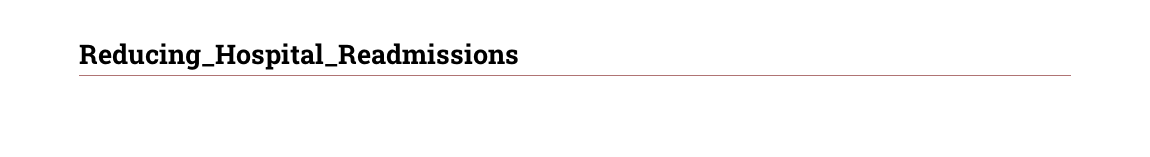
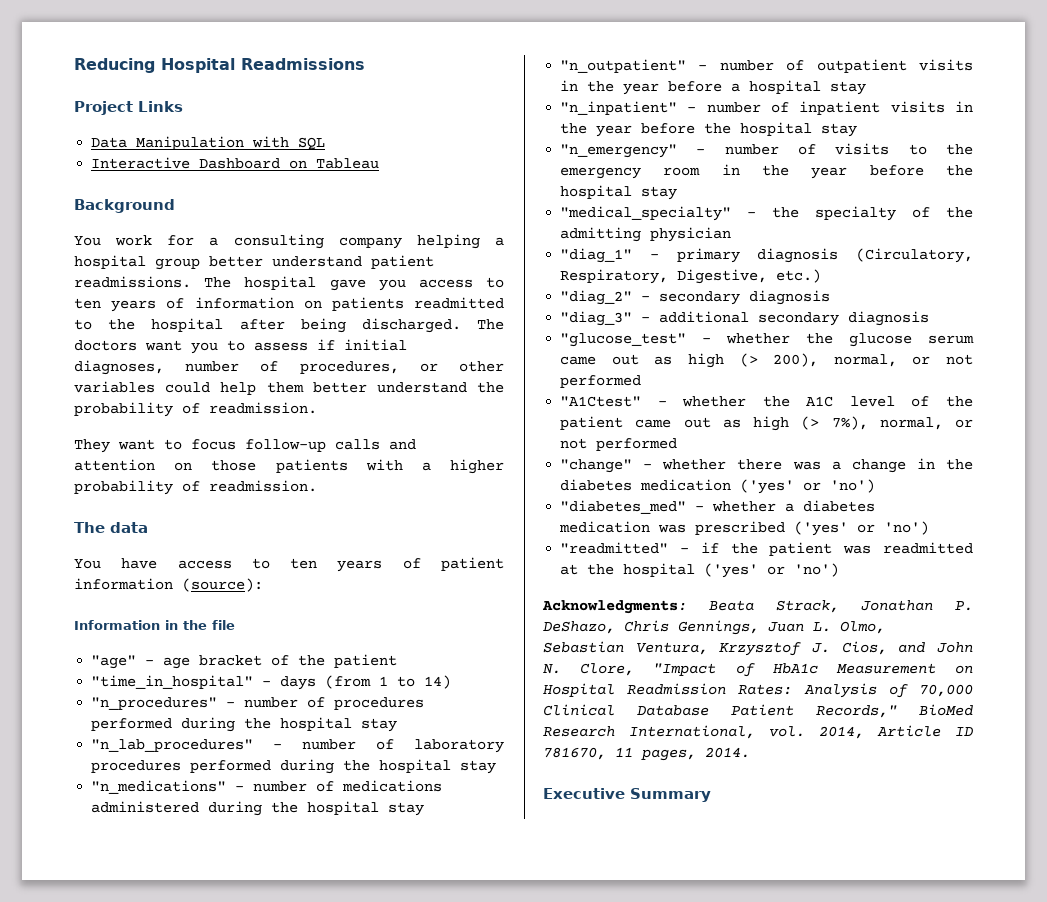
[79,43,519,70] Reducing_Hospital_Readmissions -> [74,58,365,73] [74,101,183,115] [91,136,326,150] [91,157,380,169] [74,199,175,213] [74,234,505,249] [74,255,434,270] [74,276,505,291] [74,297,504,312] [74,318,504,333] [74,339,407,354] [74,360,504,375] [74,381,504,395] [74,402,317,417] [74,439,416,453] [74,459,505,474] [74,480,317,495] [74,522,148,533] [74,557,504,572] [74,578,263,592] [74,620,235,630] [91,654,398,669] [91,675,452,690] [91,697,425,710] [91,717,398,732] [91,739,505,753] [91,759,497,774] [91,780,443,794] [91,801,425,816] [560,59,973,73] [560,80,867,95] [560,101,973,115] [560,122,858,137] [560,143,973,158] [560,164,973,179] [560,185,678,200] [560,206,973,221] [560,227,732,242] [560,248,973,263] [560,269,822,284] [560,290,831,305] [560,311,930,326] [560,333,974,347] [560,353,973,368] [560,375,642,388] [560,396,973,407] [560,416,973,431] [560,438,678,451] [560,458,973,473] [560,479,876,494] [560,500,876,514] [559,521,930,536] [560,542,973,556] [560,563,840,578] [542,600,973,614] [543,620,885,635] [543,641,974,656] [543,663,973,677] [543,683,973,698] [543,704,973,718] [543,725,973,739] [543,747,750,761] [543,788,711,802] Reducing Hospital Readmissions // Project Links // Data Manipulation with SQL // Interactive Dashboard on Tableau // Background // You work for a consulting company helping a hospital group better understand patient readmissions. The hospital gave you access to ten years of information on patients readmitted to the hospital after being discharged. The doctors want you to assess if initial diagnoses, number of procedures, or other variables could help them better understand the probability of readmission. // They want to focus follow-up calls and attention on those patients with a higher probability of readmission. // The data // You have access to ten years of patient information (source): // Information in the file // "age" - age bracket of the patient // "time_in_hospital" - days (from 1 to 14) // "n_procedures" - number of procedures performed during the hospital stay // "n_lab_procedures" - number of laboratory procedures performed during the hospital stay // "n_medications" - number of medications administered during the hospital stay // "n_outpatient" - number of outpatient visits in the year before a hospital stay // "n_inpatient" - number of inpatient visits in the year before the hospital stay // "n_emergency" - number of visits to the emergency room in the year before the hospital stay // "medical_specialty" - the specialty of the admitting physician // "diag_1" - primary diagnosis (Circulatory, Respiratory, Digestive, etc.) // "diag_2" - secondary diagnosis // "diag_3" - additional secondary diagnosis // "glucose_test" - whether the glucose serum came out as high (> 200), normal, or not performed // "A1Ctest" - whether the A1C level of the patient came out as high (> 7%), normal, or not performed // "change" - whether there was a change in the diabetes medication ('yes' or 'no') // "diabetes_med" - whether a diabetes medication was prescribed ('yes' or 'no') // "readmitted" - if the patient was readmitted at the hospital ('yes' or 'no') // Acknowledgments: Beata Strack, Jonathan P. DeShazo, Chris Gennings, Juan L. Olmo, Sebastian Ventura, Krzysztof J. Cios, and John N. Clore, "Impact of HbA1c Measurement on Hospital Readmission Rates: Analysis of 70,000 Clinical Database Patient Records," BioMed Research International, vol. 2014, Article ID 781670, 11 pages, 2014. // Executive Summary

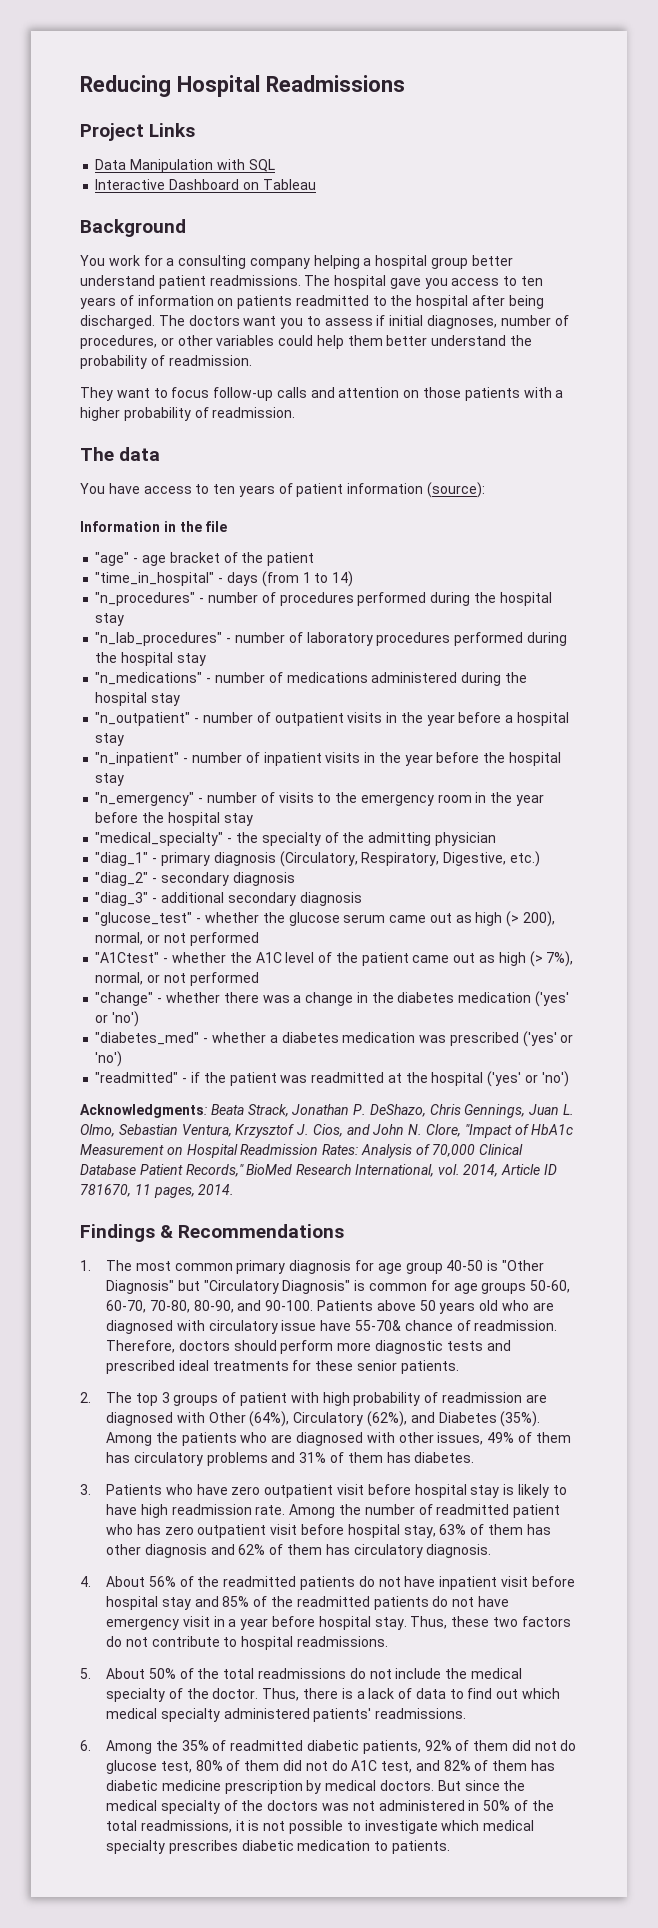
[543,788,711,802] Executive Summary -> [80,1224,345,1242] [80,1260,544,1274] [106,1280,571,1294] [106,1300,554,1314] [106,1320,558,1334] [106,1340,511,1354] [106,1360,459,1374] [80,1392,547,1406] [106,1411,541,1427] [106,1432,571,1446] [106,1452,475,1466] [80,1484,567,1498] [106,1504,561,1518] [106,1524,551,1538] [106,1544,492,1558] [80,1576,575,1590] [106,1596,509,1610] [106,1616,571,1630] [106,1636,388,1650] [80,1668,522,1679] [106,1688,560,1702] [106,1708,467,1722] [80,1740,577,1754] [106,1760,555,1774] [106,1780,526,1794] [106,1800,554,1814] [106,1820,535,1834] [106,1840,450,1854] Findings & Recommendations // 1. The most common primary diagnosis for age group 40-50 is "Other Diagnosis" but "Circulatory Diagnosis" is common for age groups 50-60, 60-70, 70-80, 80-90, and 90-100. Patients above 50 years old who are diagnosed with circulatory issue have 55-70& chance of readmission. Therefore, doctors should perform more diagnostic tests and prescribed ideal treatments for these senior patients. // 2. The top 3 groups of patient with high probability of readmission are diagnosed with Other (64%), Circulatory (62%), and Diabetes (35%). Among the patients who are diagnosed with other issues, 49% of them has circulatory problems and 31% of them has diabetes. // 3. Patients who have zero outpatient visit before hospital stay is likely to have high readmission rate. Among the number of readmitted patient who has zero outpatient visit before hospital stay, 63% of them has other diagnosis and 62% of them has circulatory diagnosis. // 4. About 56% of the readmitted patients do not have inpatient visit before hospital stay and 85% of the readmitted patients do not have emergency visit in a year before hospital stay. Thus, these two factors do not contribute to hospital readmissions. // 5. About 50% of the total readmissions do not include the medical specialty of the doctor. Thus, there is a lack of data to find out which medical specialty administered patients' readmissions. // 6. Among the 35% of readmitted diabetic patients, 92% of them did not do glucose test, 80% of them did not do A1C test, and 82% of them has diabetic medicine prescription by medical doctors. But since the medical specialty of the doctors was not administered in 50% of the total readmissions, it is not possible to investigate which medical specialty prescribes diabetic medication to patients.

